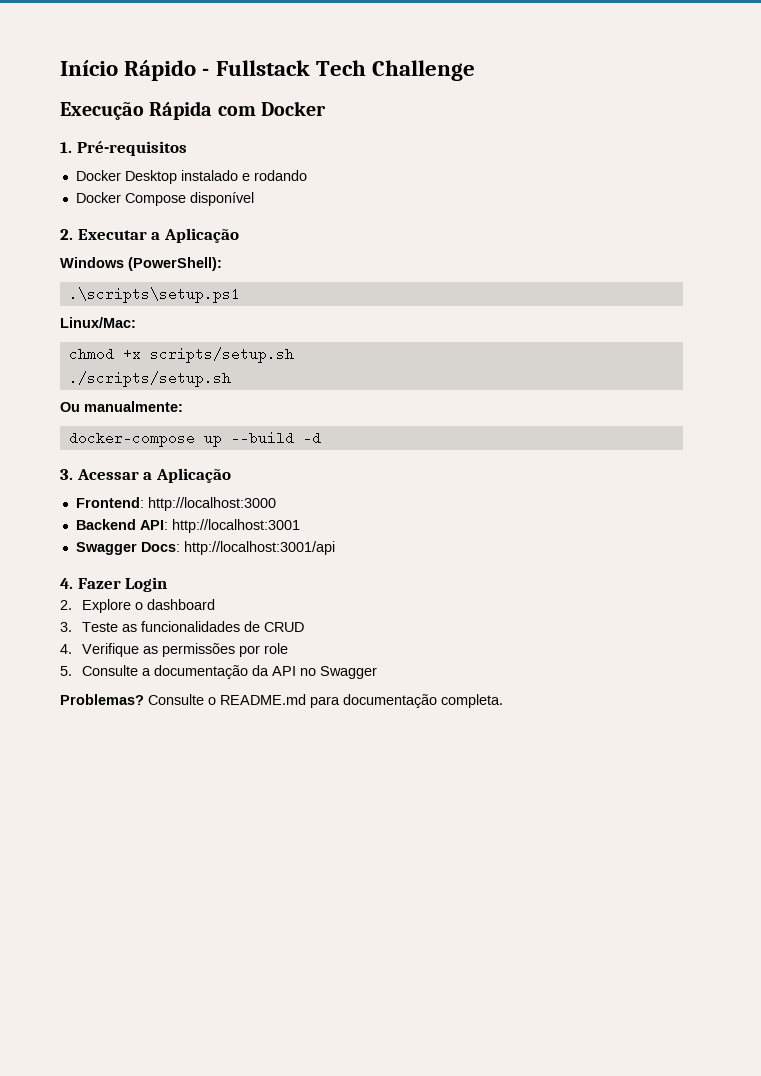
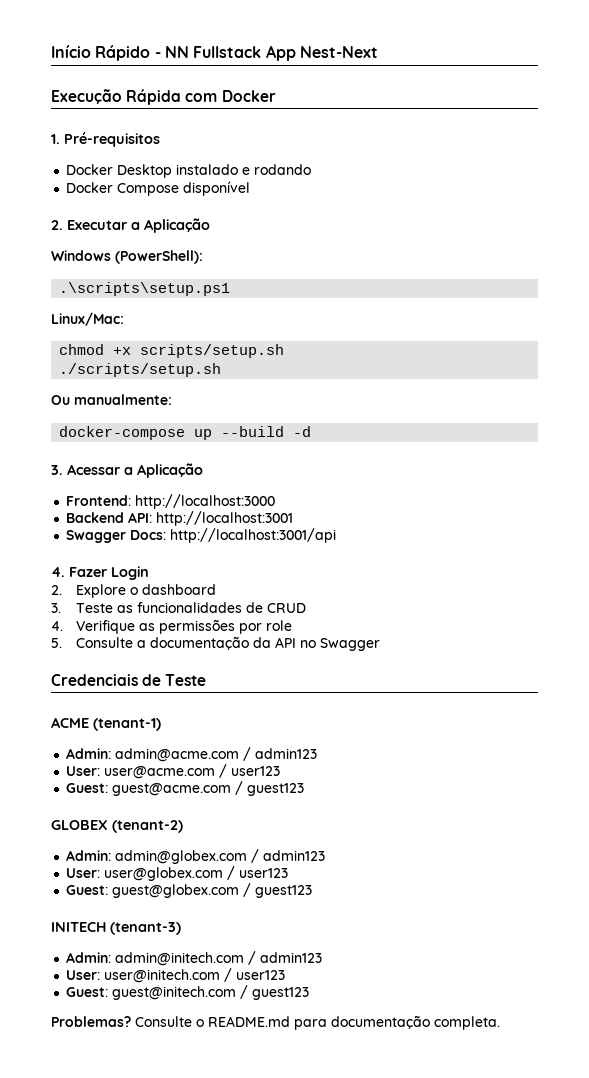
[215,60,476,81] Fullstack Tech Challenge -> [164,45,378,61] NN Fullstack App Nest-Next
(378, 672) none -> [51,674,207,686] [51,717,161,731] [66,747,318,762] [66,764,281,779] [66,781,305,796] [51,820,183,833] [66,849,326,864] [66,866,289,881] [66,883,313,898] [51,922,181,935] [66,951,323,966] [66,968,286,983] [66,985,310,1000] // Credenciais de Teste // ACME (tenant-1) // Admin: admin@acme.com / admin123 // User: user@acme.com / user123 // Guest: guest@acme.com / guest123 // GLOBEX (tenant-2) // Admin: admin@globex.com / admin123 // User: user@globex.com / user123 // Guest: guest@globex.com / guest123 // INITECH (tenant-3) // Admin: admin@initech.com / admin123 // User: user@initech.com / user123 // Guest: guest@initech.com / guest123

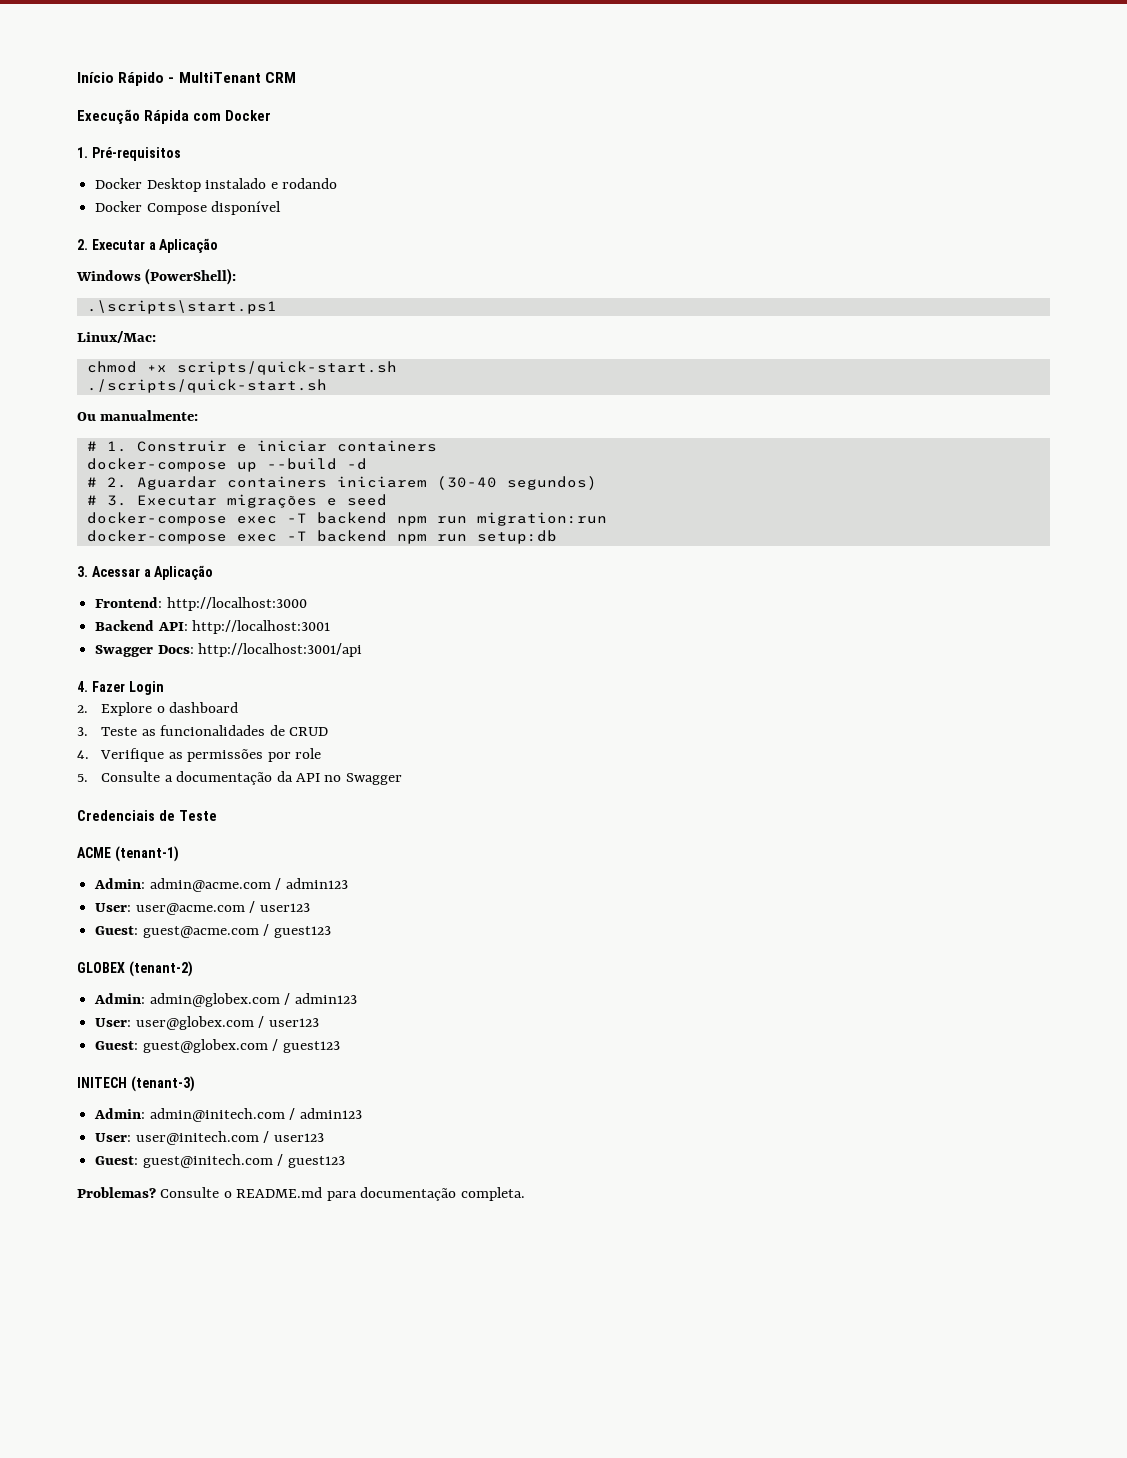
[164,45,378,61] NN Fullstack App Nest-Next -> [178,72,296,83] MultiTenant CRM
[59,282,231,296] .\scripts\setup.ps1 -> [86,300,277,314] .\scripts\start.ps1
[140,344,285,358] [59,363,222,377] scripts/setup.sh // ./scripts/setup.sh -> [176,361,397,375] [86,379,327,393] scripts/quick-start.sh // ./scripts/quick-start.sh
[59,426,312,440] docker-compose up --build -d -> [86,440,437,452] [86,458,367,472] [86,476,597,490] [86,494,387,508] [86,512,607,526] [86,530,557,544] # 1. Construir e iniciar containers // docker-compose up --build -d // # 2. Aguardar containers iniciarem (30-40 segundos) // # 3. Executar migrações e seed // docker-compose exec -T backend npm run migration:run // docker-compose exec -T backend npm run setup:db

